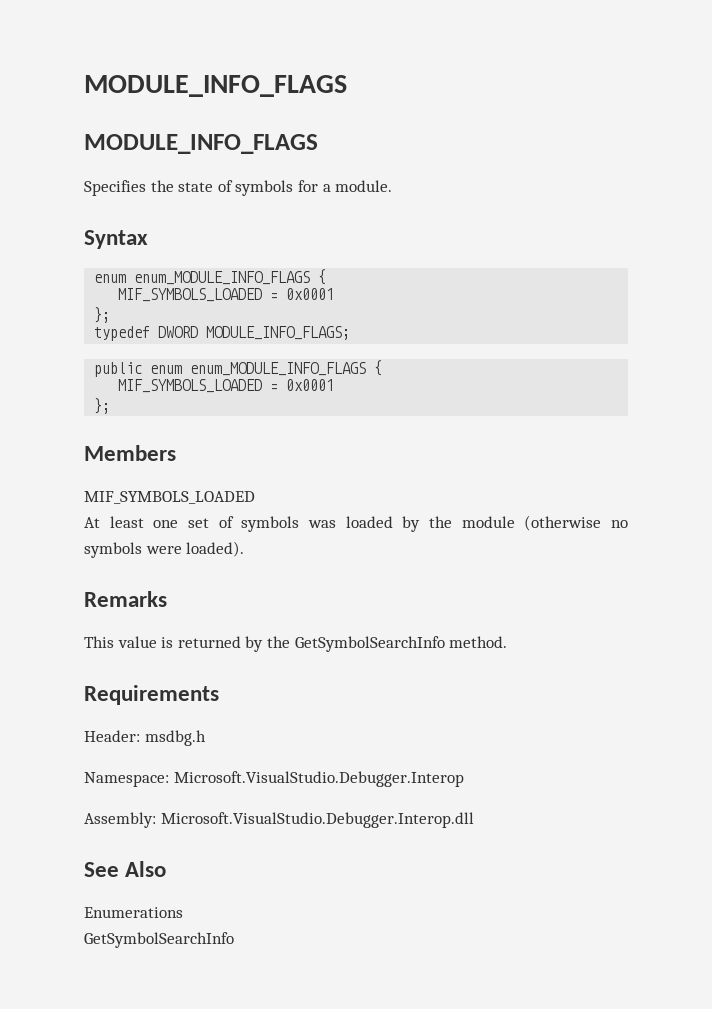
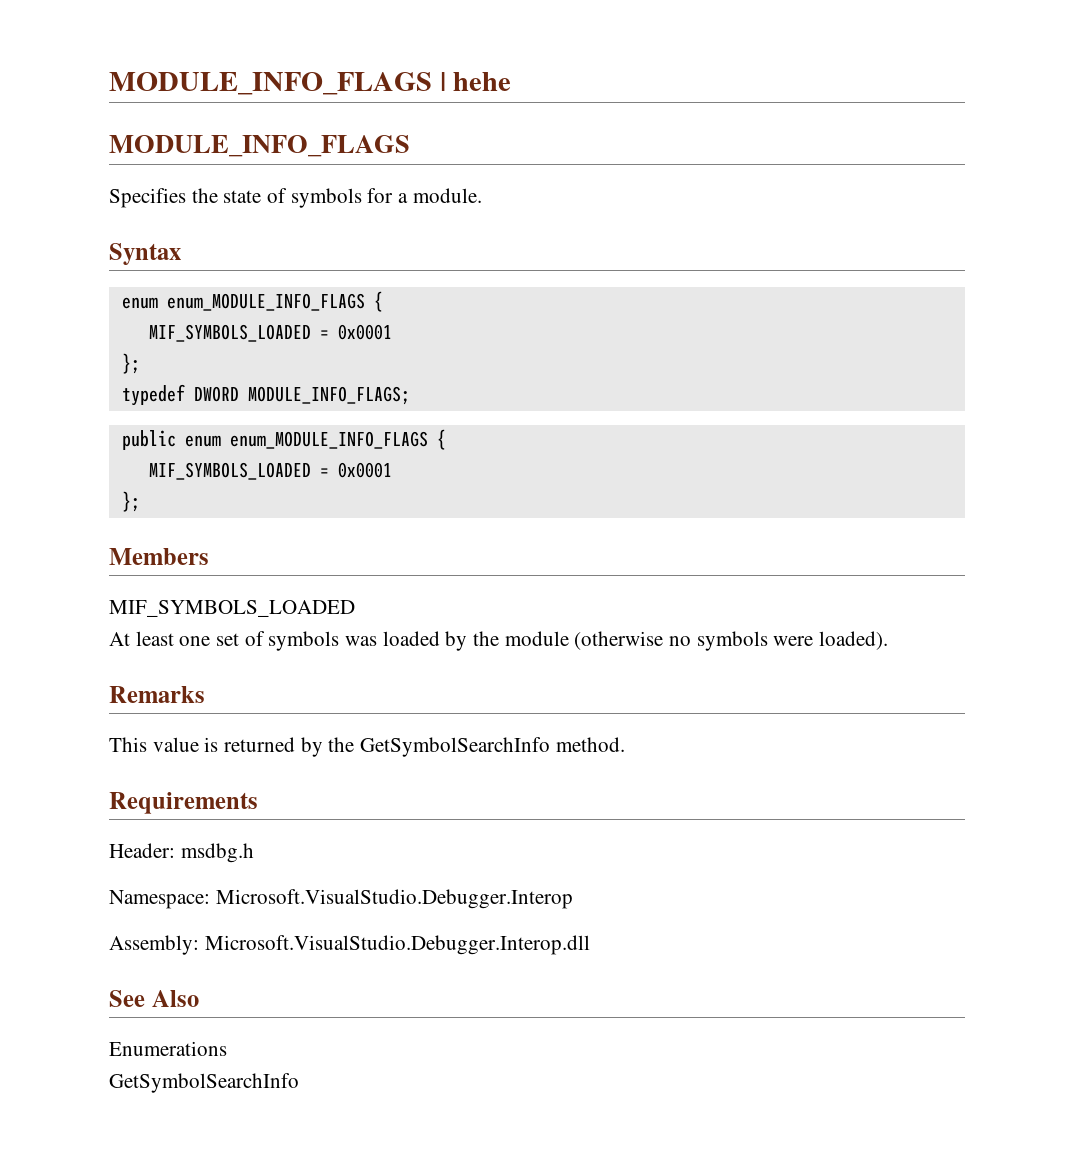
[84,75,347,97] MODULE_INFO_FLAGS -> [109,72,512,95] MODULE_INFO_FLAGS | hehe

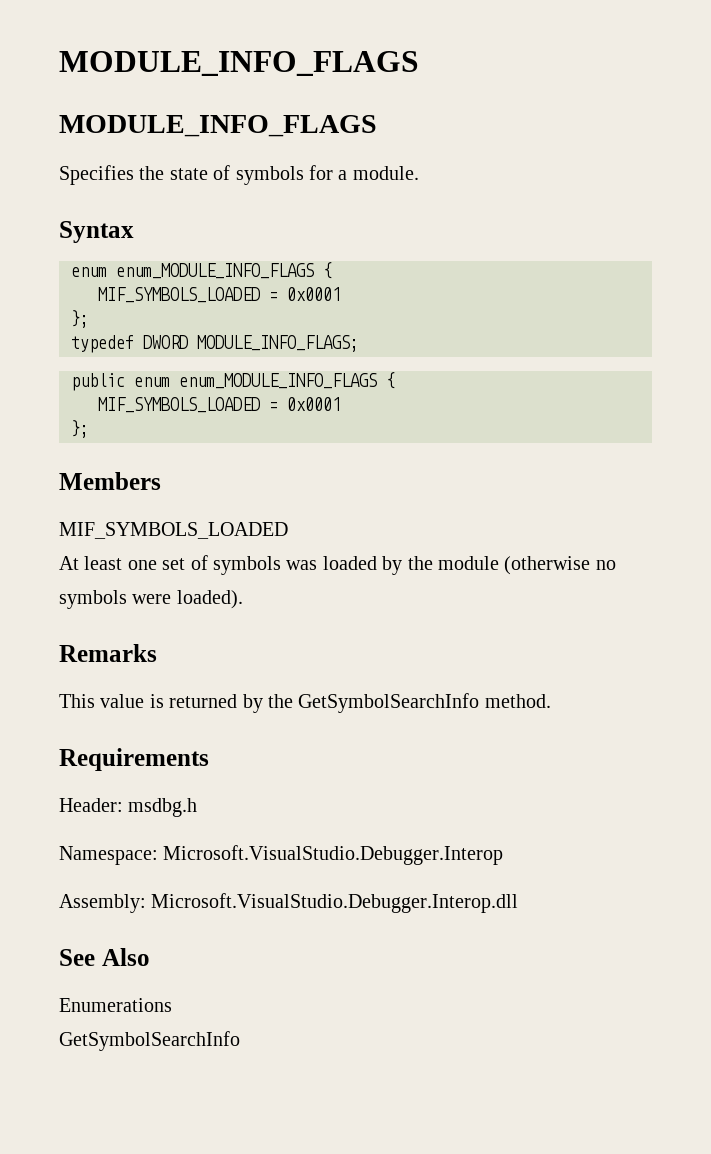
[109,72,512,95] MODULE_INFO_FLAGS | hehe -> [59,51,419,76] MODULE_INFO_FLAGS

